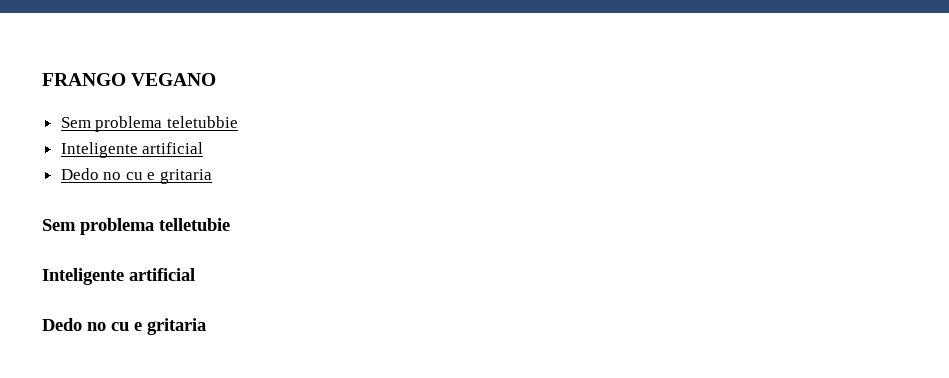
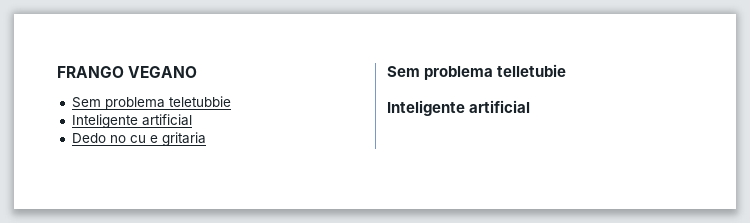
[42,318,206,335] // Dedo no cu e gritaria -> (531, 106) none

